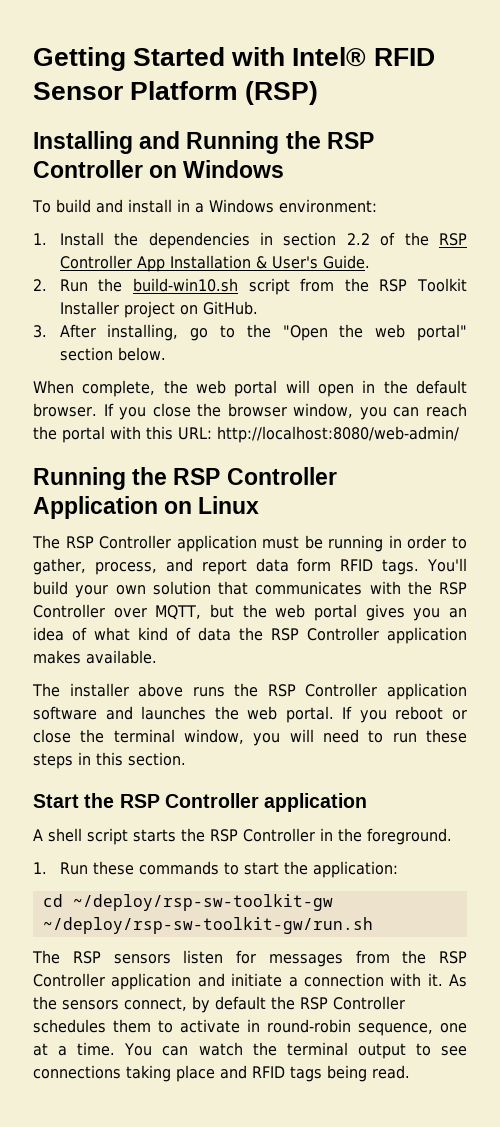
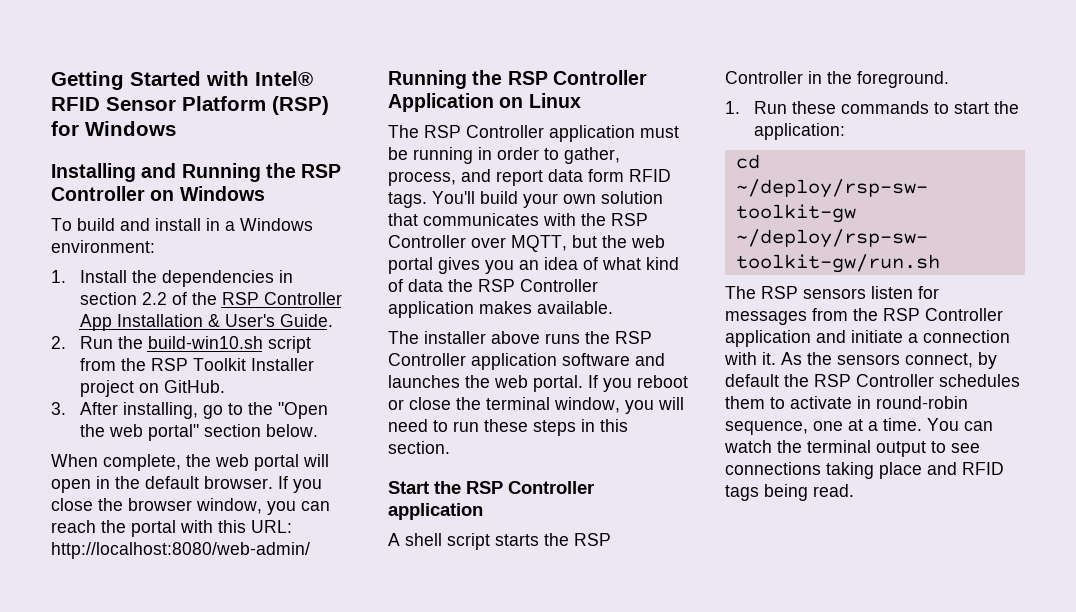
(319, 93) none -> [51,121,176,136] for Windows

